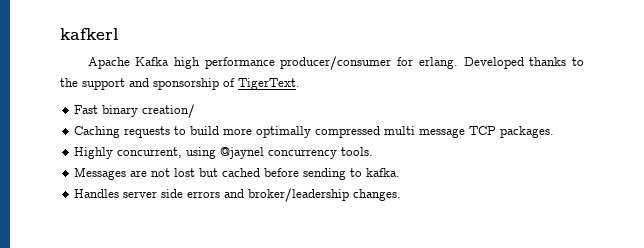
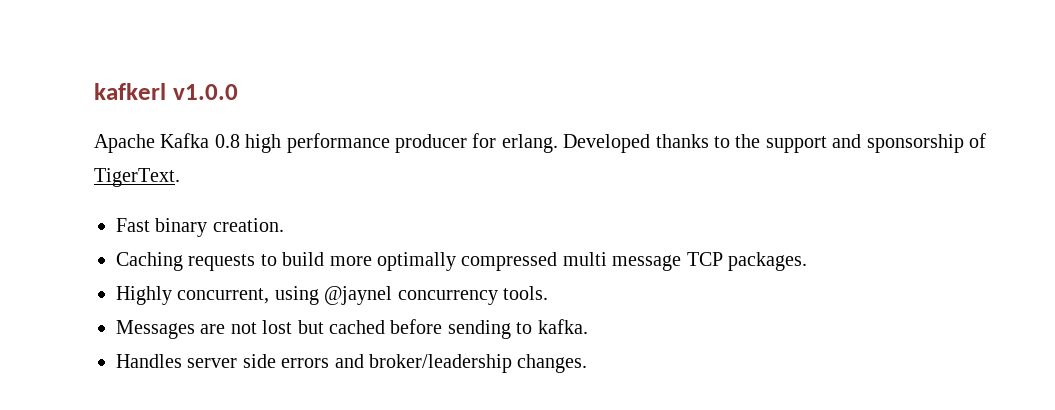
(119, 34) none -> [172,84,238,100] v1.0.0
(170, 61) none -> [214,134,240,148] 0.8
[280,56,392,70] producer/consumer -> [395,134,467,153] producer
[142,104,196,118] creation/ -> [212,218,284,232] creation.

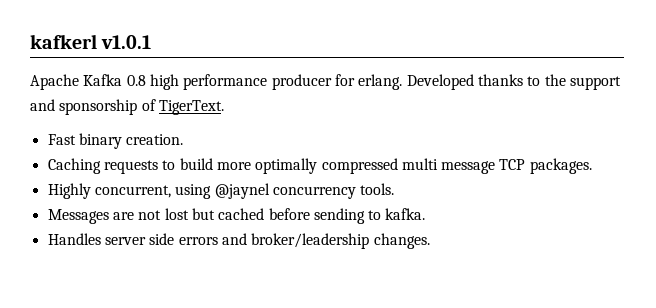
[172,84,238,100] v1.0.0 -> [101,35,152,49] v1.0.1

